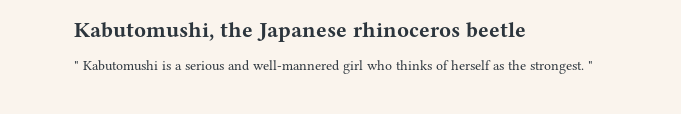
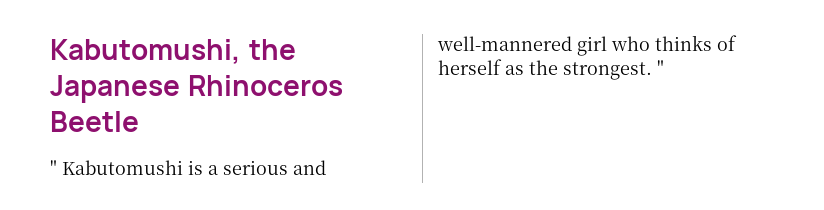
[353,22,526,38] rhinoceros beetle -> [187,75,343,96] [50,111,139,132] Rhinoceros Beetle

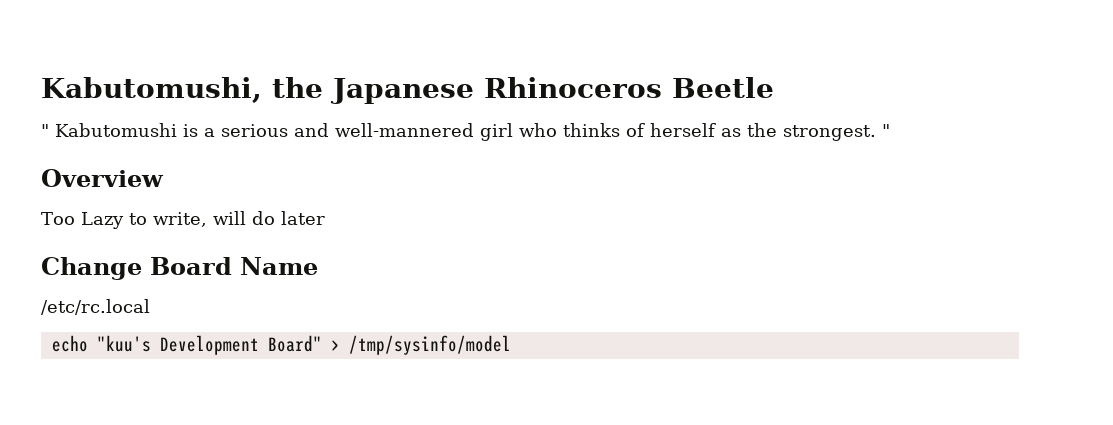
(664, 67) none -> [41,169,164,187] [41,211,325,229] [41,257,318,280] [41,299,150,315] [51,335,511,355] // Overview // Too Lazy to write, will do later // Change Board Name // /etc/rc.local // echo "kuu's Development Board" > /tmp/sysinfo/model

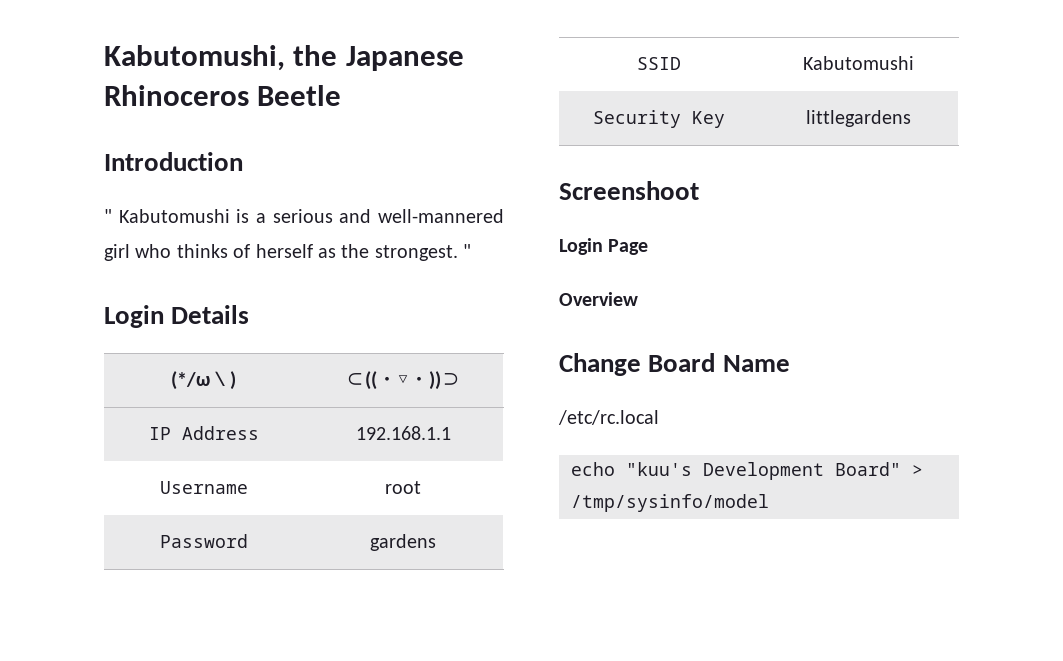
(774, 87) none -> [104,152,243,171] // Introduction
[41,169,164,187] [41,211,325,229] Overview // Too Lazy to write, will do later -> [104,305,250,328] [171,371,236,390] [345,371,461,390] [148,426,259,440] [355,426,451,440] [159,481,248,494] [385,481,421,494] [159,534,248,548] [370,534,436,551] [636,57,681,70] [802,56,914,70] [592,110,725,128] [805,110,911,127] [559,181,699,200] [559,238,649,255] [559,292,638,306] Login Details // (*/ω＼) | ⊂((・▽・))⊃ // IP Address | 192.168.1.1 // Username | root // Password | gardens // SSID | Kabutomushi // Security Key | littlegardens // Screenshoot // Login Page // Overview

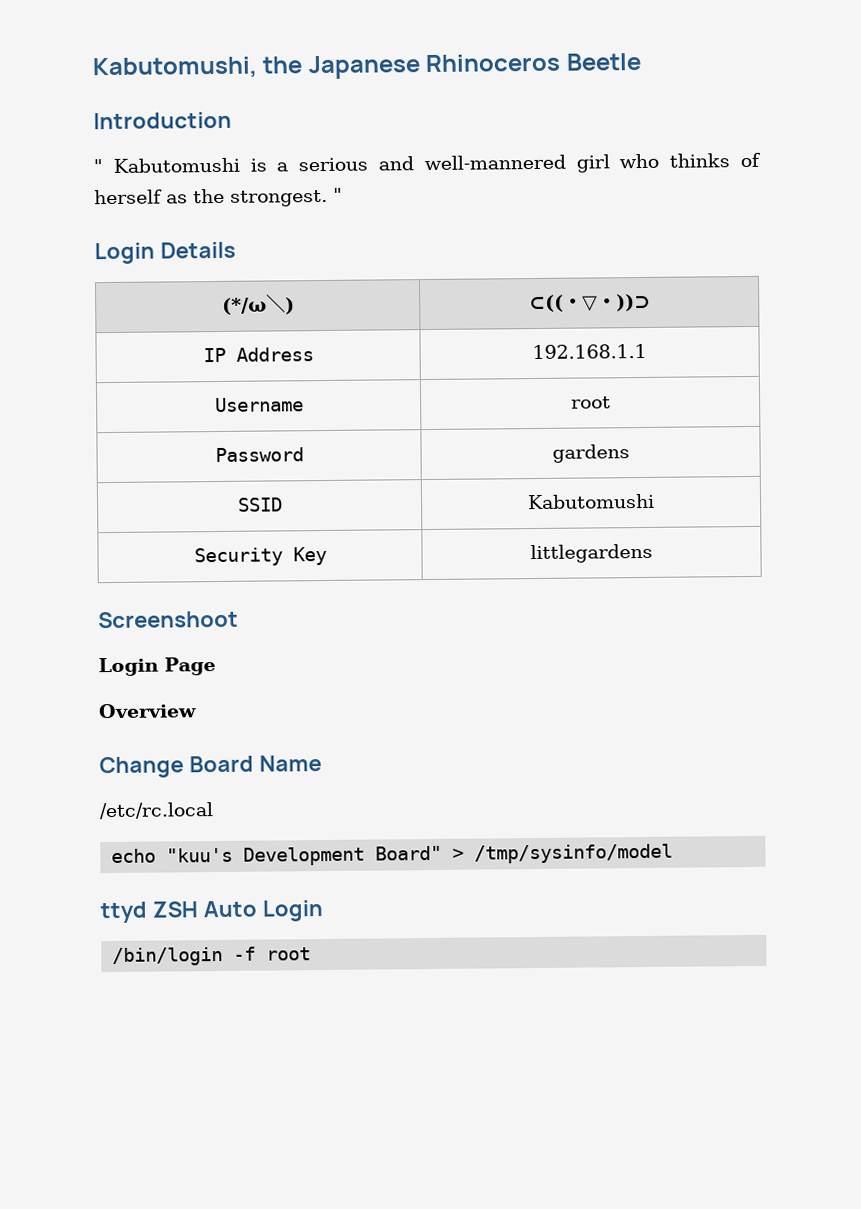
(769, 503) none -> [100,900,323,924] [112,946,312,967] // ttyd ZSH Auto Login // /bin/login -f root

